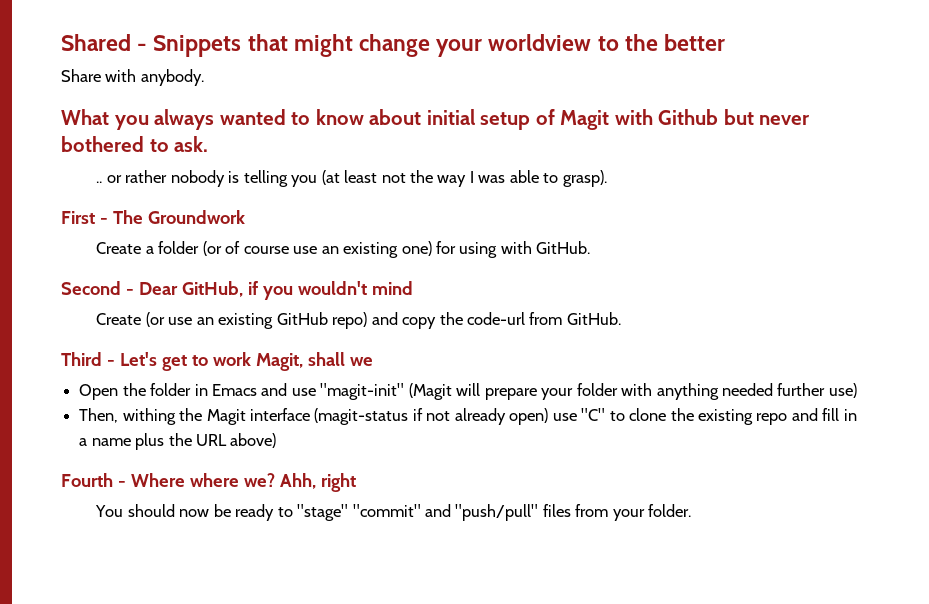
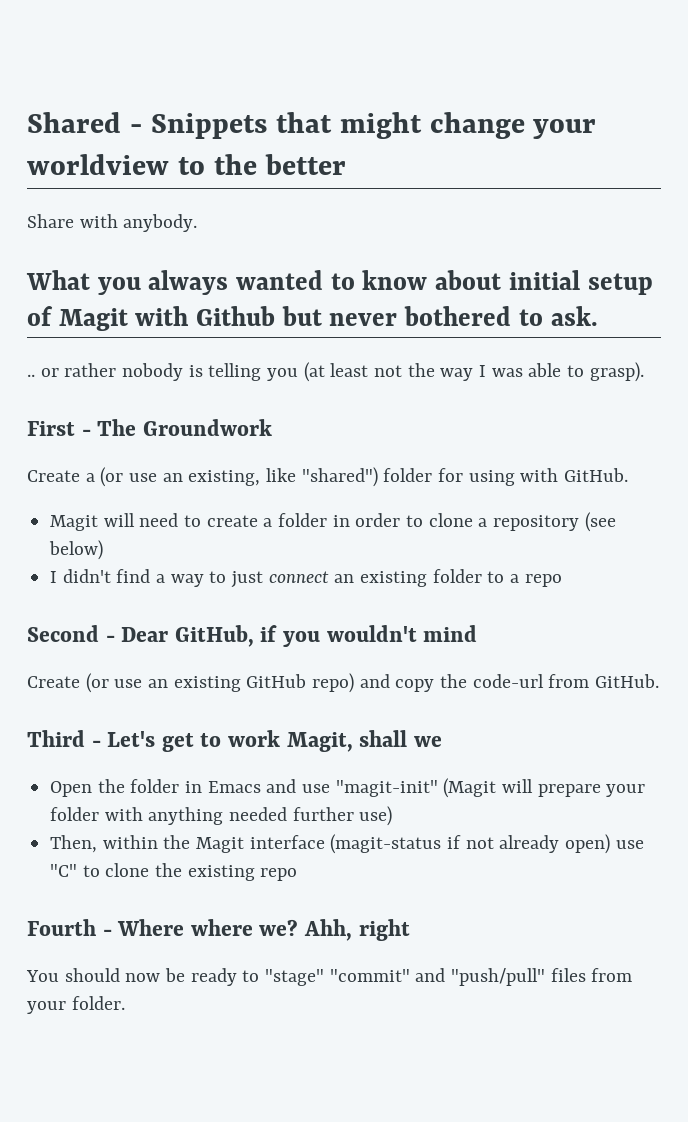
[158,241,591,258] folder (or of course use an existing one) for using with GitHub. -> [100,467,629,487] [50,512,616,532] [49,540,104,560] [50,569,562,588] (or use an existing, like "shared") folder for using with GitHub. // Magit will need to create a folder in order to clone a repository (see below) // I didn't find a way to just connect an existing folder to a repo
[122,408,176,425] withing -> [102,835,158,849] within
[791,408,857,421] [79,433,277,450] and fill in a name plus the URL above) -> (298, 874) none

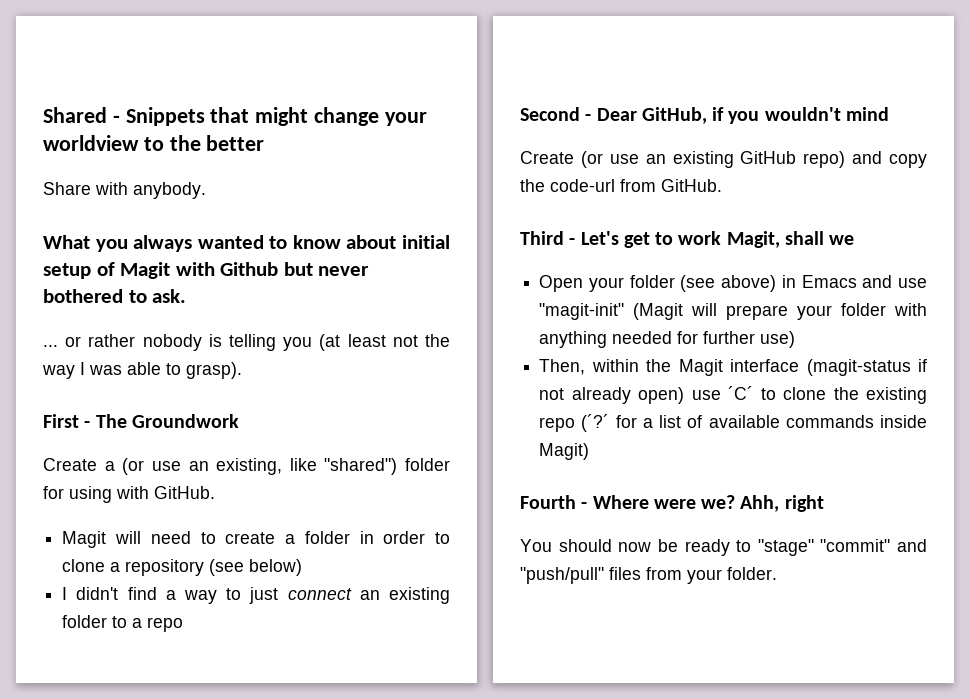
[27,374,35,377] .. -> [43,345,58,347] ...
[97,779,180,793] the folder -> [588,275,777,292] your folder (see above)
(288, 814) none -> [677,331,699,344] for
[50,864,78,877] "C" -> [728,386,754,400] ´C´
(298, 874) none -> [581,414,927,432] [539,443,590,460] (´?´ for a list of available commands inside Magit)
[190,919,253,936] where -> [653,499,696,509] were

